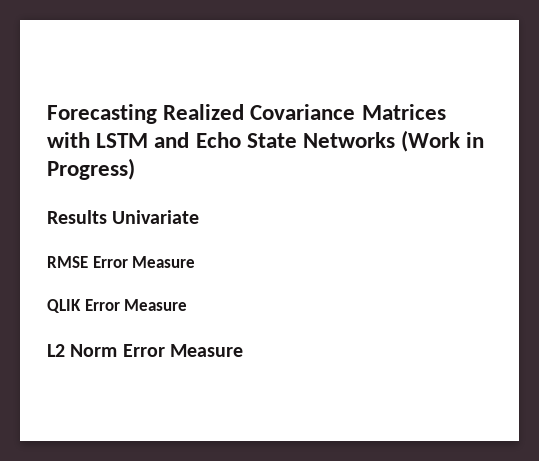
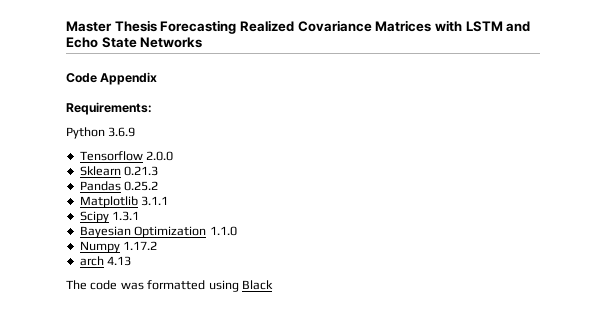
(47, 114) none -> [66,20,157,32] Master Thesis
[401,130,485,152] [47,158,135,180] [47,210,200,224] [47,256,196,268] [47,299,188,313] [47,344,243,357] (Work in Progress) // Results Univariate // RMSE Error Measure // QLIK Error Measure // L2 Norm Error Measure -> [66,72,158,85] [66,102,152,115] [66,127,136,139] [79,151,174,161] [79,166,159,176] [79,181,159,191] [79,196,169,208] [79,211,140,223] [79,226,237,238] [79,241,158,253] [79,256,132,266] [66,280,273,292] // Code Appendix // Requirements: // Python 3.6.9 // Tensorflow 2.0.0 // Sklearn 0.21.3 // Pandas 0.25.2 // Matplotlib 3.1.1 // Scipy 1.3.1 // Bayesian Optimization 1.1.0 // Numpy 1.17.2 // arch 4.13 // The code was formatted using Black

